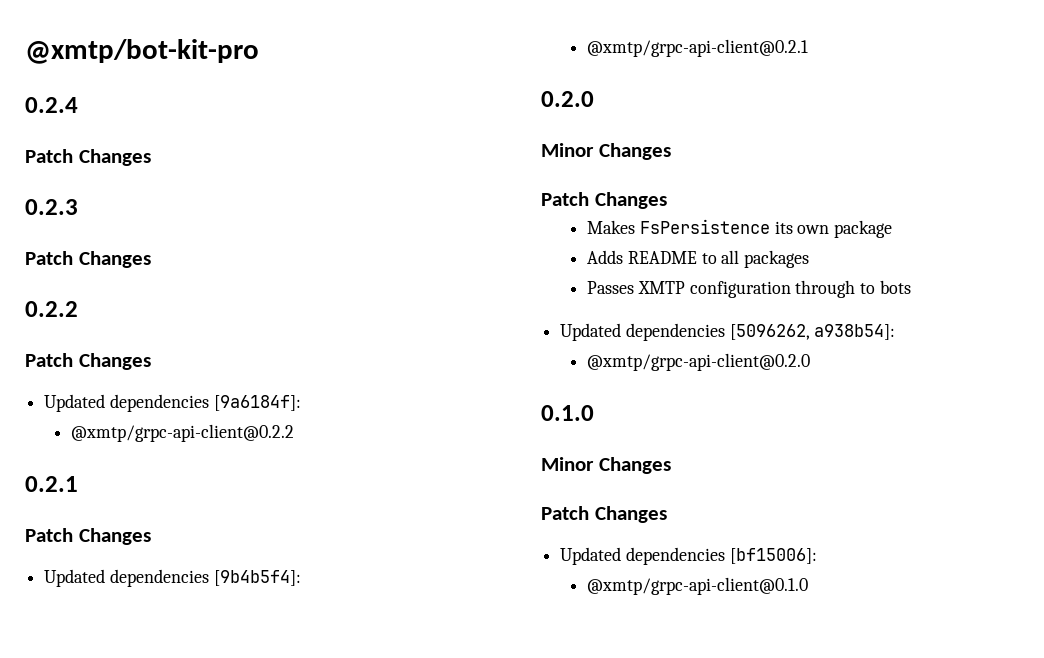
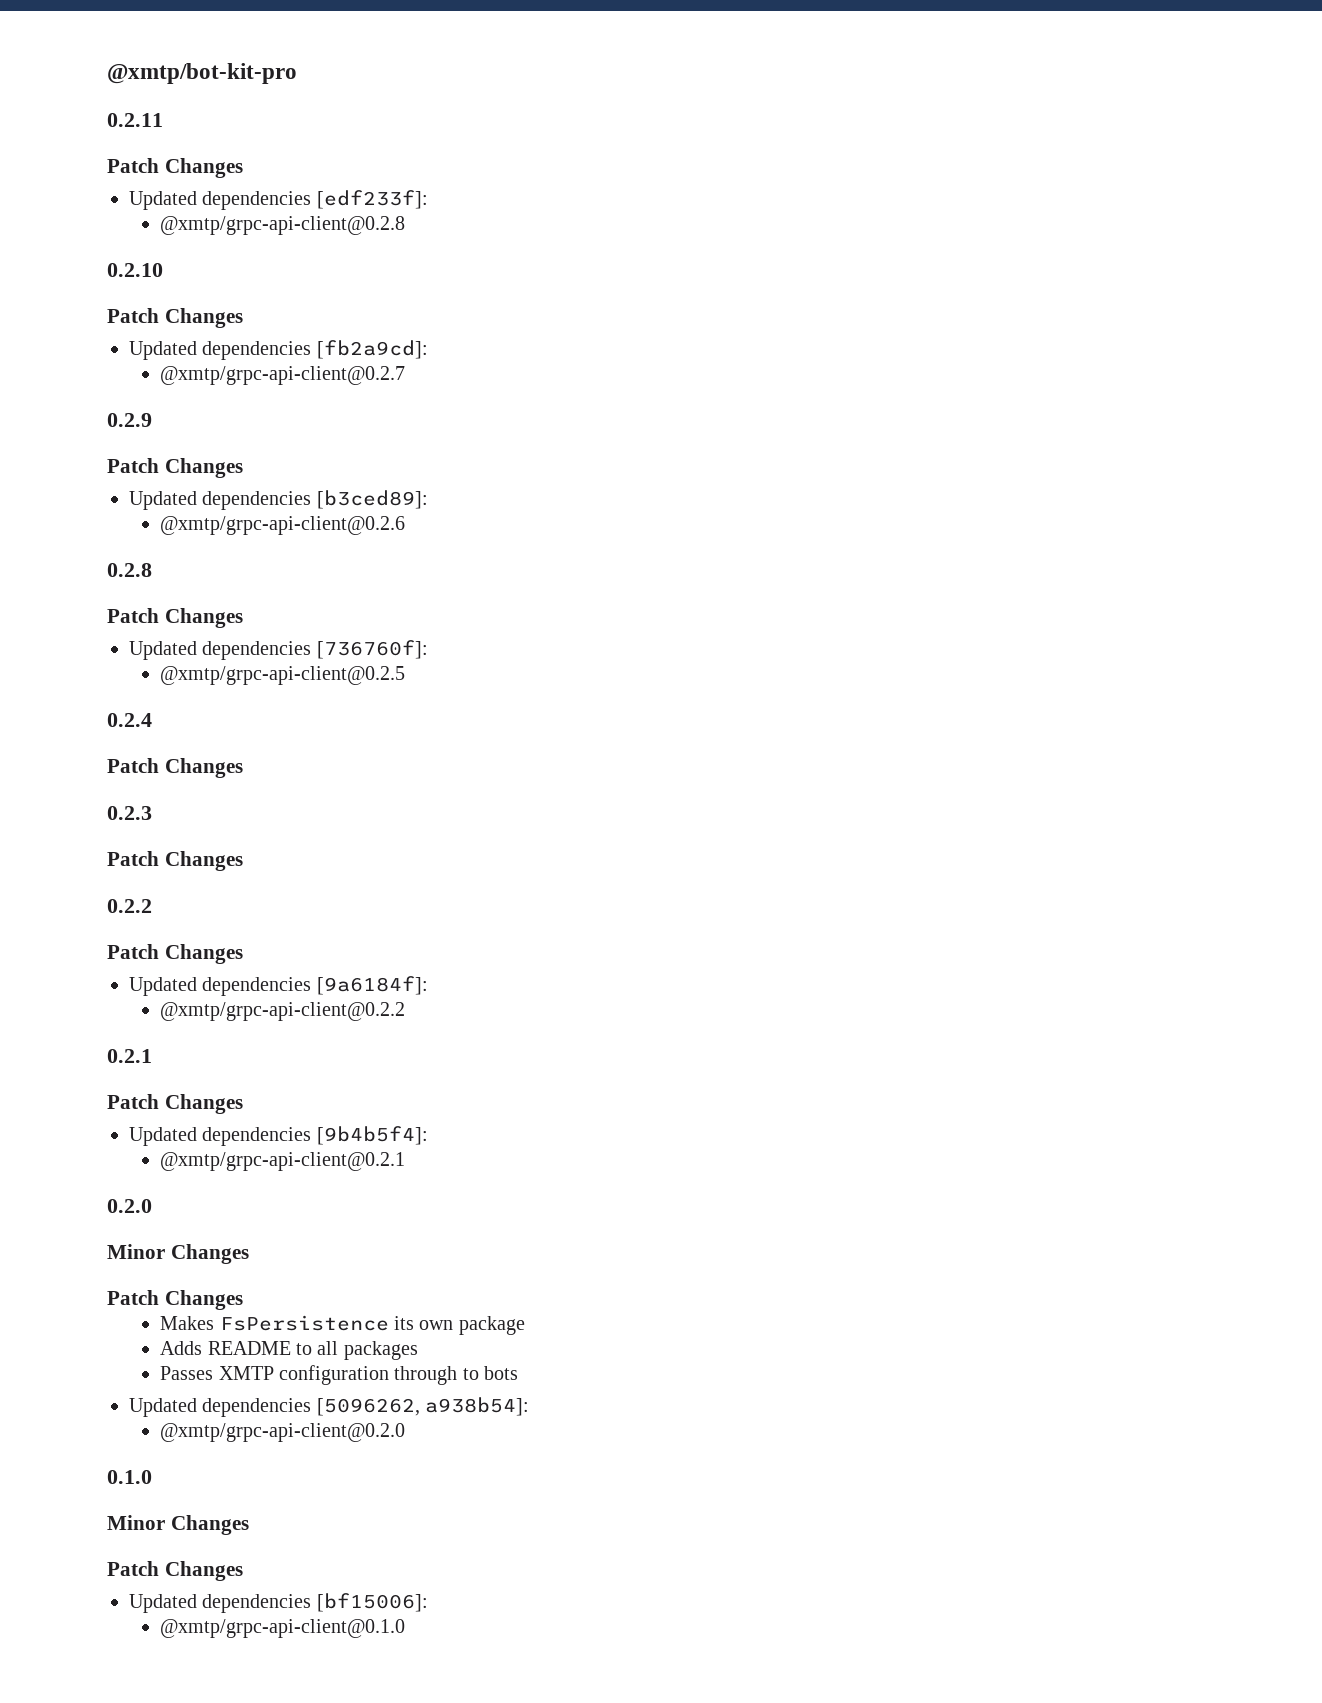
(259, 51) none -> [107,113,163,127] [107,158,243,178] [129,190,428,210] [160,216,406,235] [107,263,163,277] [107,308,243,328] [129,340,428,360] [160,366,406,385] [107,413,152,427] [107,458,243,478] [129,490,428,510] [160,516,406,535] [107,563,152,577] [107,608,243,628] [129,640,428,660] [160,666,406,685] // 0.2.11 // Patch Changes // Updated dependencies [edf233f]: // @xmtp/grpc-api-client@0.2.8 // 0.2.10 // Patch Changes // Updated dependencies [fb2a9cd]: // @xmtp/grpc-api-client@0.2.7 // 0.2.9 // Patch Changes // Updated dependencies [b3ced89]: // @xmtp/grpc-api-client@0.2.6 // 0.2.8 // Patch Changes // Updated dependencies [736760f]: // @xmtp/grpc-api-client@0.2.5

